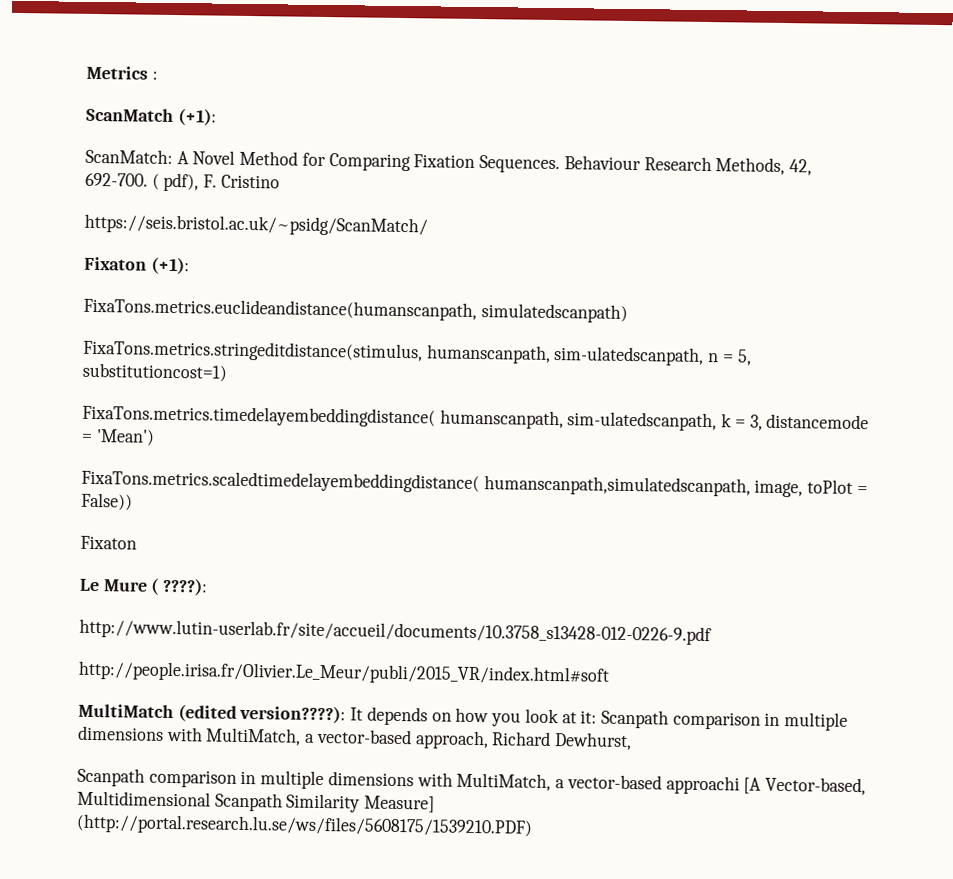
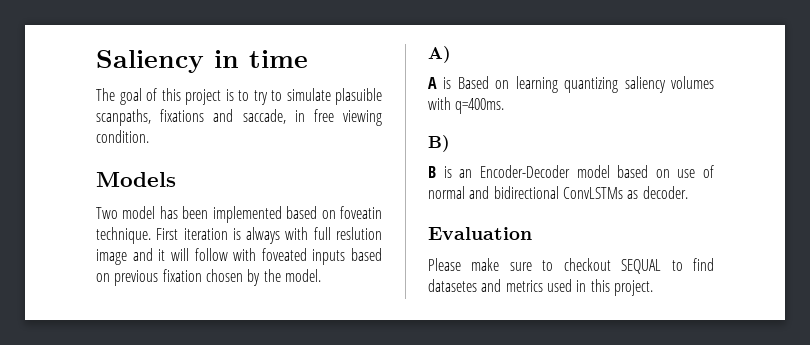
[86,65,158,80] [86,107,217,126] [85,148,812,176] [85,172,280,192] [84,213,428,237] [84,256,190,275] [83,297,628,323] [83,339,752,366] [82,362,227,382] [82,404,870,432] [81,429,155,446] [81,469,868,498] [81,492,133,511] [80,535,137,550] [79,577,209,596] [79,618,712,646] [78,660,610,686] [78,703,849,731] [78,725,633,751] [77,767,866,796] [77,790,436,813] [76,813,533,838] Metrics : // ScanMatch (+1): // ScanMatch: A Novel Method for Comparing Fixation Sequences. Behaviour Research Methods, 42, 692-700. ( pdf), F. Cristino // https://seis.bristol.ac.uk/~psidg/ScanMatch/ // Fixaton (+1): // FixaTons.metrics.euclideandistance(humanscanpath, simulatedscanpath) // FixaTons.metrics.stringeditdistance(stimulus, humanscanpath, sim-ulatedscanpath, n = 5, substitutioncost=1) // FixaTons.metrics.timedelayembeddingdistance( humanscanpath, sim-ulatedscanpath, k = 3, distancemode = 'Mean') // FixaTons.metrics.scaledtimedelayembeddingdistance( humanscanpath,simulatedscanpath, image, toPlot = False)) // Fixaton // Le Mure ( ????): // http://www.lutin-userlab.fr/site/accueil/documents/10.3758_s13428-012-0226-9.pdf // http://people.irisa.fr/Olivier.Le_Meur/publi/2015_VR/index.html#soft // MultiMatch (edited version????): It depends on how you look at it: Scanpath comparison in multiple dimensions with MultiMatch, a vector-based approach, Richard Dewhurst, // Scanpath comparison in multiple dimensions with MultiMatch, a vector-based approachi [A Vector-based, Multidimensional Scanpath Similarity Measure] (http://portal.research.lu.se/ws/files/5608175/1539210.PDF) -> [96,50,308,73] [96,88,382,105] [96,109,382,126] [96,130,149,143] [96,172,176,187] [96,206,382,223] [96,227,382,244] [96,248,382,265] [96,269,321,286] [428,46,451,63] [428,76,714,93] [428,97,505,114] [428,135,450,152] [428,165,714,178] [428,186,688,199] [428,227,532,240] [428,258,714,274] [428,279,653,296] Saliency in time // The goal of this project is to try to simulate plasuible scanpaths, fixations and saccade, in free viewing condition. // Models // Two model has been implemented based on foveatin technique. First iteration is always with full reslution image and it will follow with foveated inputs based on previous fixation chosen by the model. // A) // A is Based on learning quantizing saliency volumes with q=400ms. // B) // B is an Encoder-Decoder model based on use of normal and bidirectional ConvLSTMs as decoder. // Evaluation // Please make sure to checkout SEQUAL to find datasetes and metrics used in this project.

